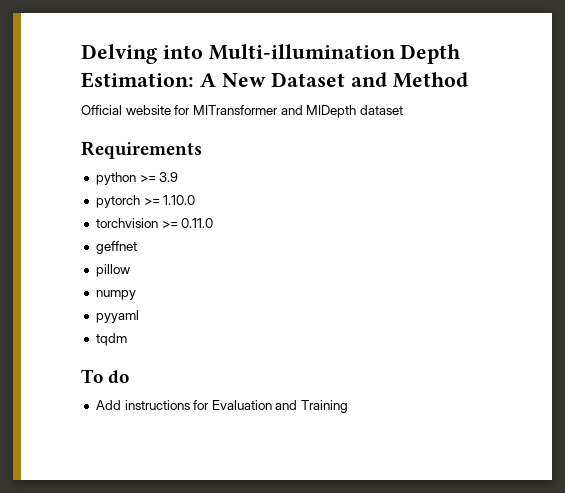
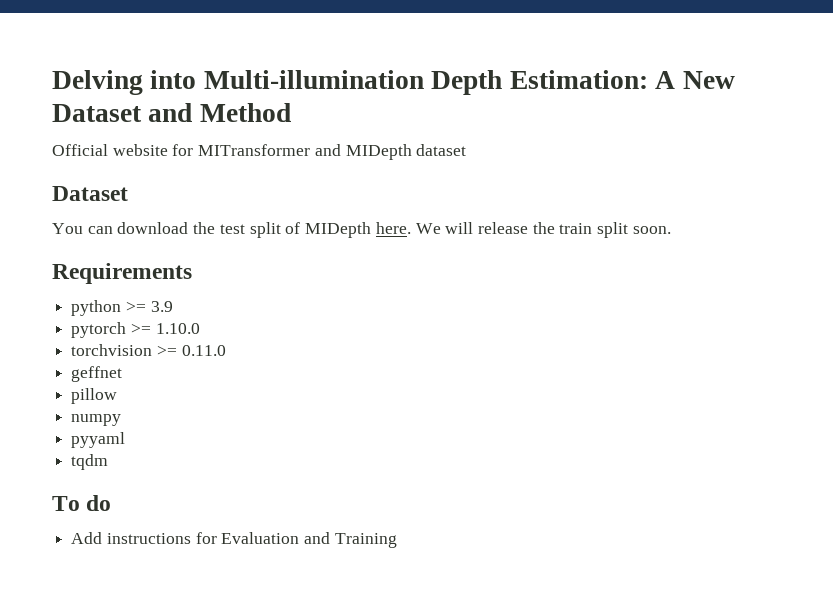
(403, 110) none -> [52,186,128,201] [52,222,671,238] // Dataset // You can download the test split of MIDepth here. We will release the train split soon.

